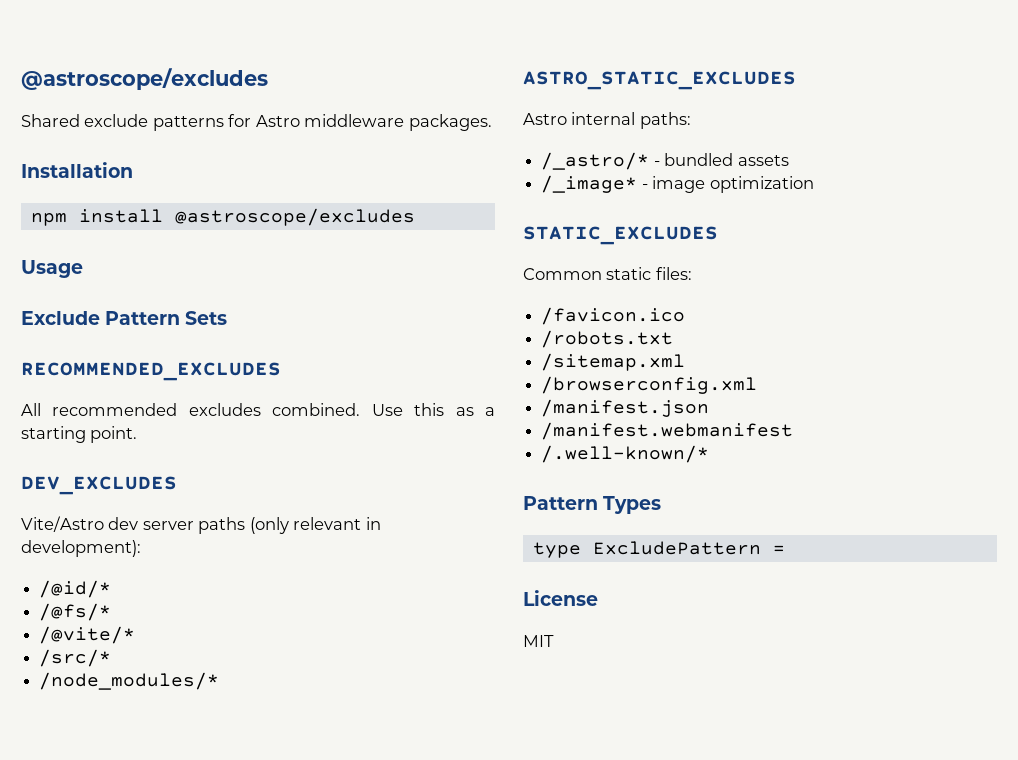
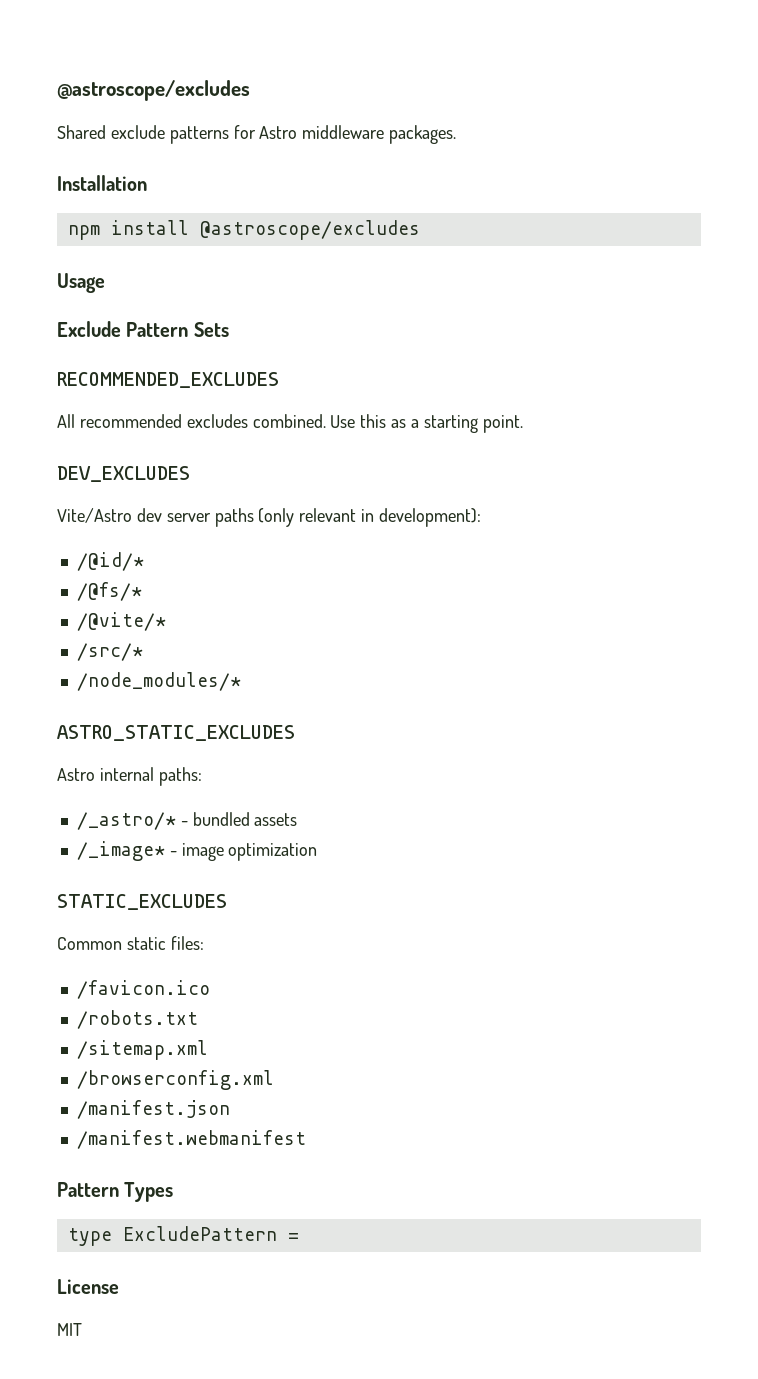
[541,445,710,463] // /.well-known/* -> (306, 1139) none

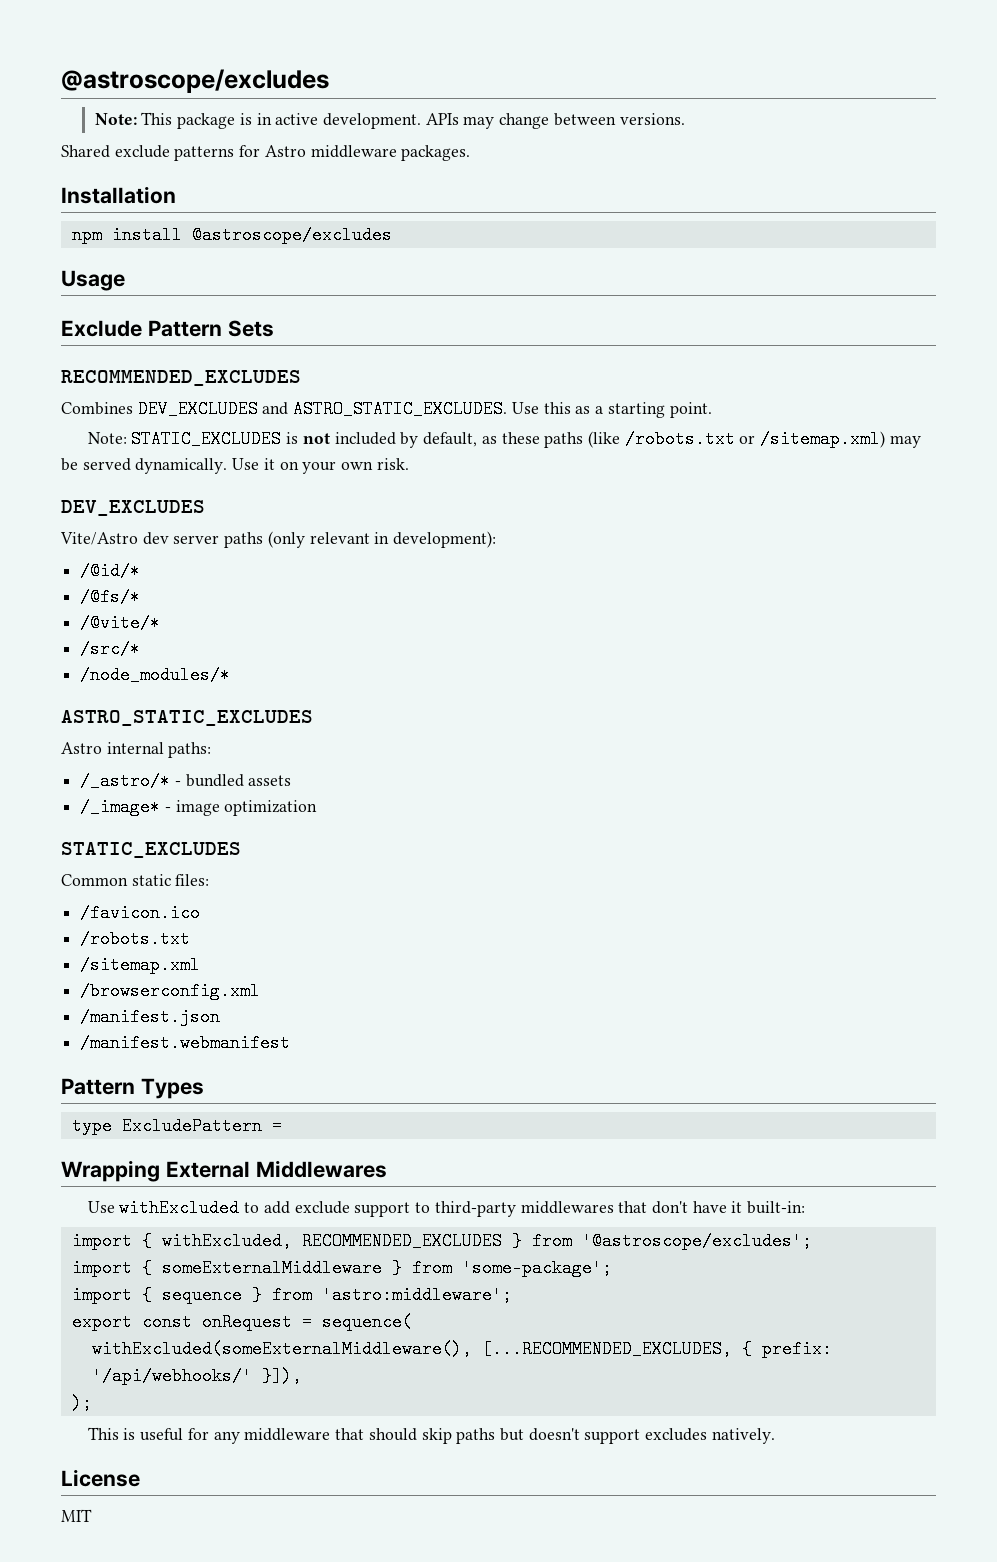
[57,80,250,101] @astroscope/excludes -> [61,69,329,93] [94,112,685,129] @astroscope/excludes // Note: This package is in active development. APIs may change between versions.
[57,414,326,428] All recommended excludes combined. -> [61,400,508,418] Combines DEV_EXCLUDES and ASTRO_STATIC_EXCLUDES.
(523, 424) none -> [87,430,921,448] [61,458,409,474] // Note: STATIC_EXCLUDES is not included by default, as these paths (like /robots.txt or /sitemap.xml) may be served dynamically. Use it on your own risk.
(299, 1237) none -> [61,1160,387,1182] [87,1199,806,1217] [71,1232,812,1250] [71,1259,612,1277] [71,1286,512,1304] [71,1313,412,1331] [91,1340,832,1358] [91,1367,302,1385] [71,1394,92,1412] [87,1427,775,1444] // Wrapping External Middlewares // Use withExcluded to add exclude support to third-party middlewares that don't have it built-in: // import { withExcluded, RECOMMENDED_EXCLUDES } from '@astroscope/excludes'; // import { someExternalMiddleware } from 'some-package'; // import { sequence } from 'astro:middleware'; // export const onRequest = sequence( // withExcluded(someExternalMiddleware(), [...RECOMMENDED_EXCLUDES, { prefix: '/api/webhooks/' }]), // ); // This is useful for any middleware that should skip paths but doesn't support excludes natively.

